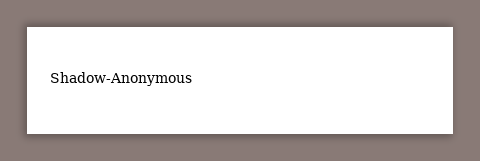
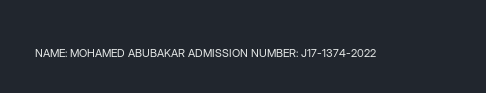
[50,72,192,86] Shadow-Anonymous -> [35,49,376,57] NAME: MOHAMED ABUBAKAR ADMISSION NUMBER: J17-1374-2022

